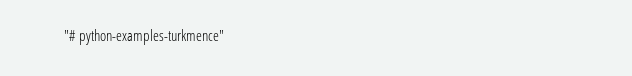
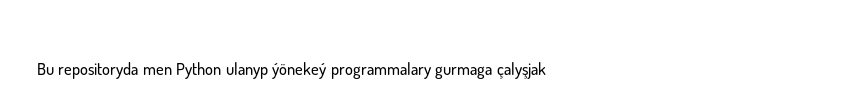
[64,29,225,45] "# python-examples-turkmence" -> [37,62,546,79] Bu repositoryda men Python ulanyp ýönekeý programmalary gurmaga çalyşjak

